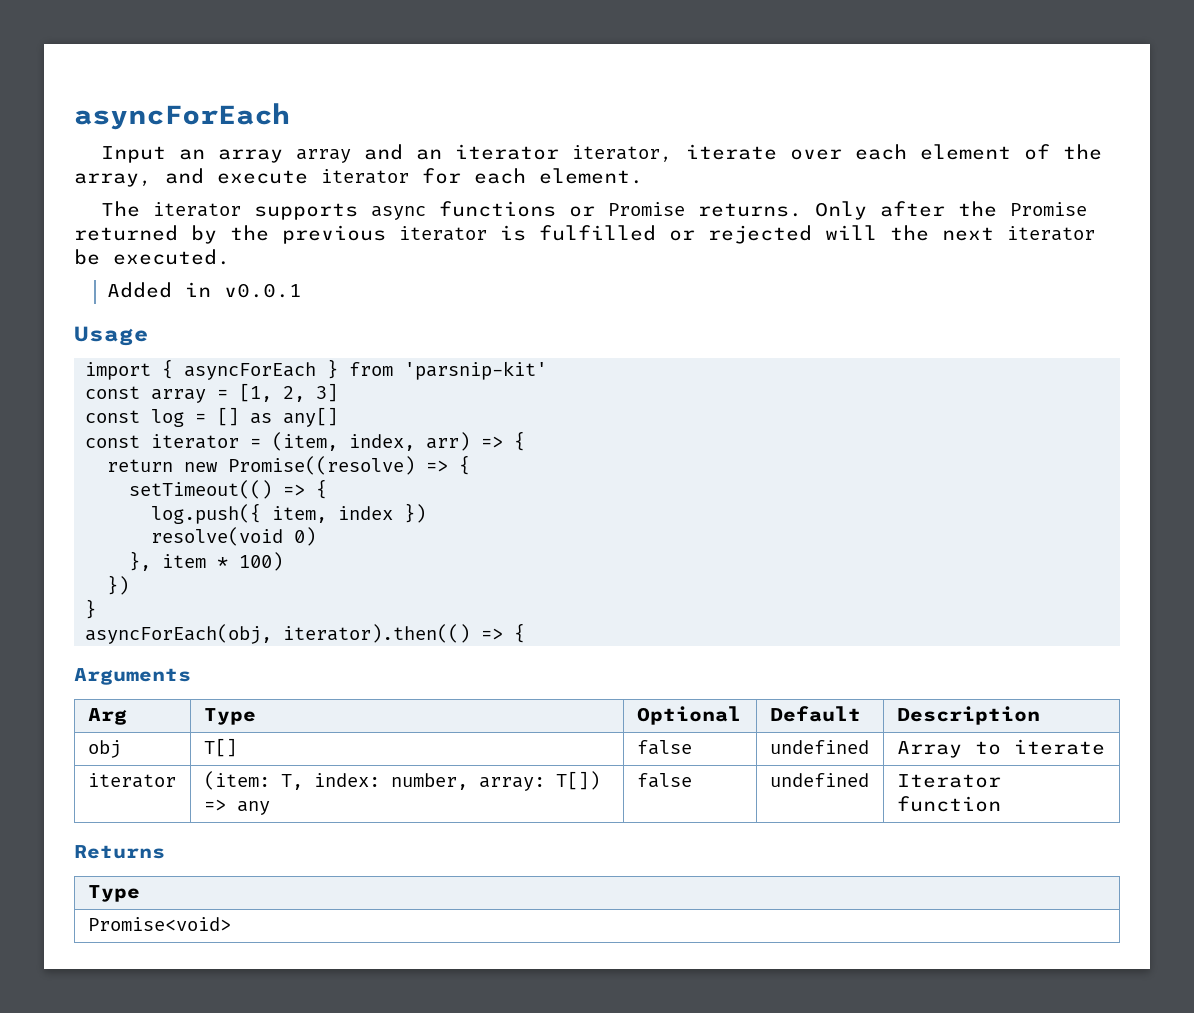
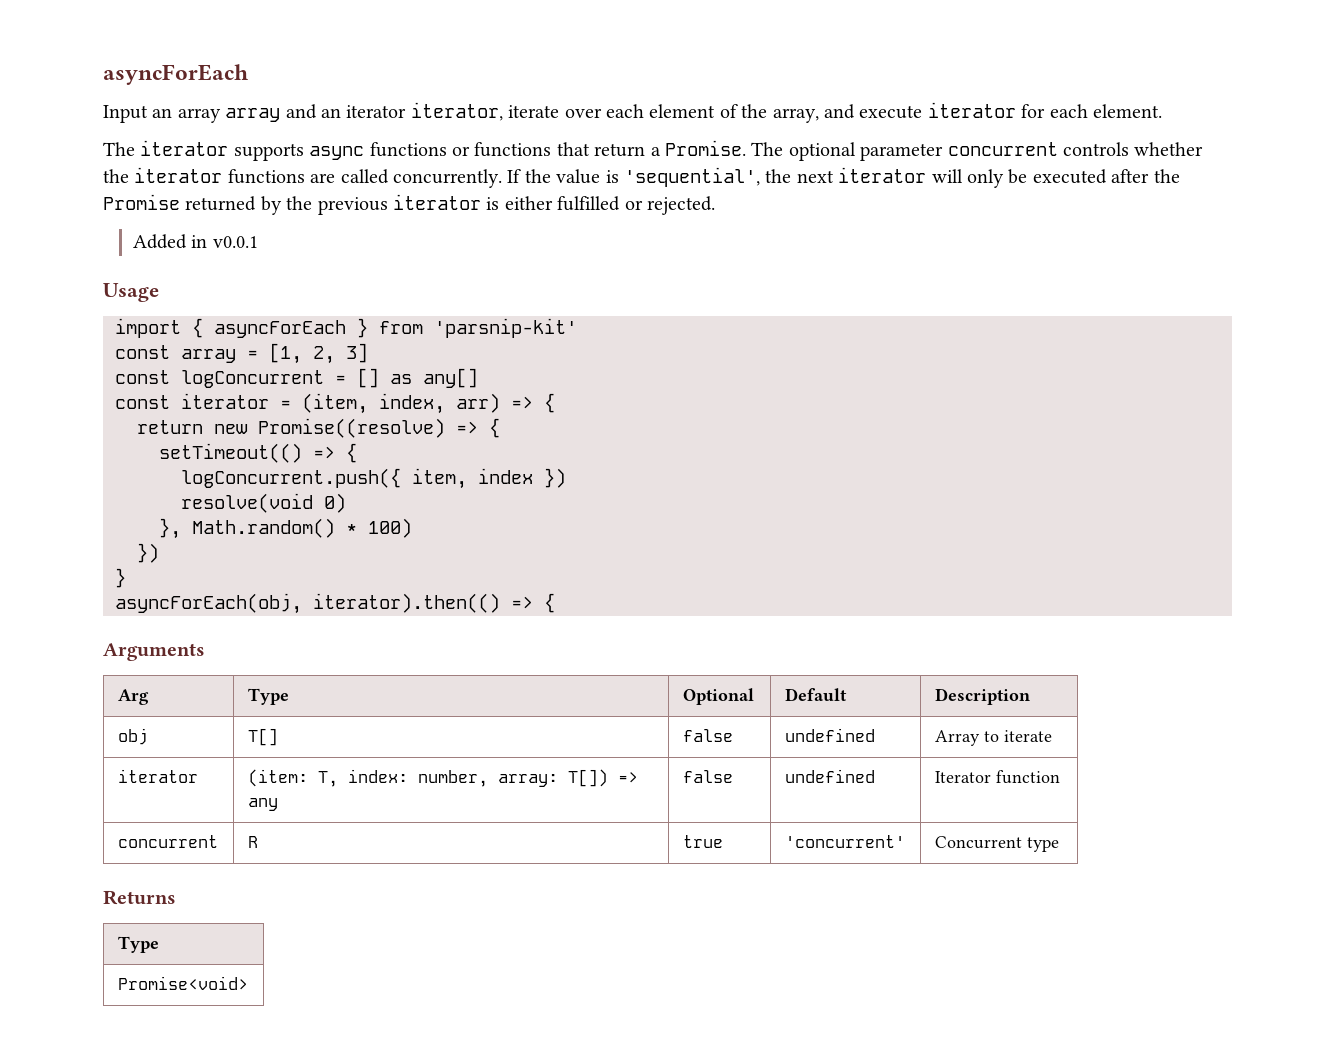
[607,201,867,220] Promise returns. Only -> [474,140,1204,161] [103,167,1107,188] functions that return a Promise. The optional parameter concurrent controls whether the iterator functions are called concurrently. If the value is 'sequential', the next iterator will only be executed
(526, 233) none -> [504,196,553,210] either
[708,225,1095,244] [74,249,230,265] rejected will the next iterator be executed. -> [646,196,715,215] rejected.
[151,409,185,427] log -> [181,370,324,388] logConcurrent
[151,503,262,524] log.push({ -> [181,468,401,488] logConcurrent.push({
[162,554,207,568] item -> [192,518,335,538] Math.random()
(1001, 804) none -> [117,835,218,848] [247,836,258,848] [682,835,723,848] [784,835,905,848] [934,836,1059,852] // concurrent | R | true | 'concurrent' | Concurrent type

